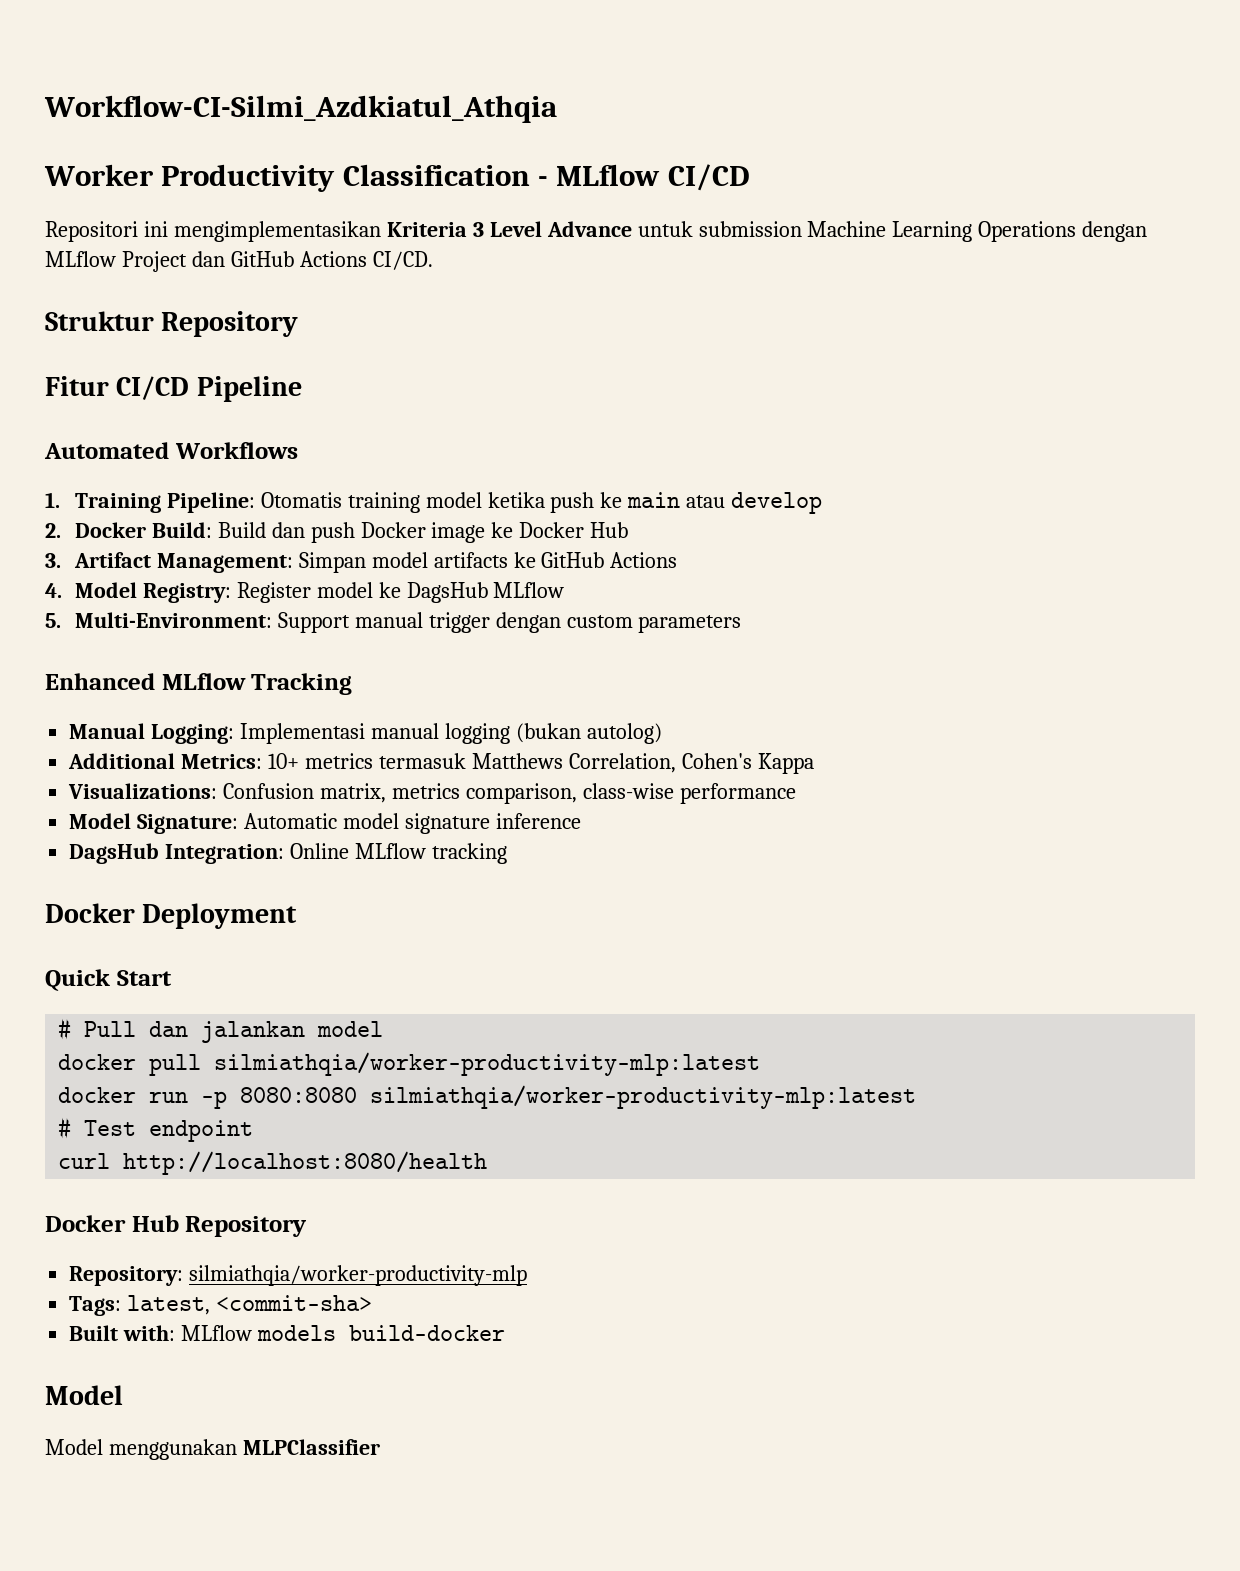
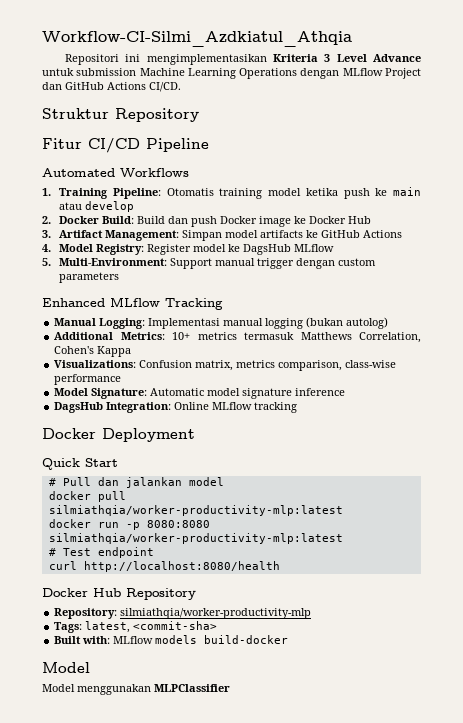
[44,164,750,192] // Worker Productivity Classification - MLflow CI/CD -> (352, 39) none

